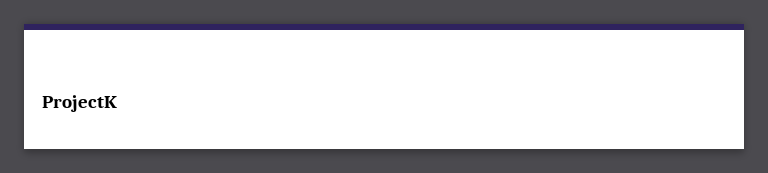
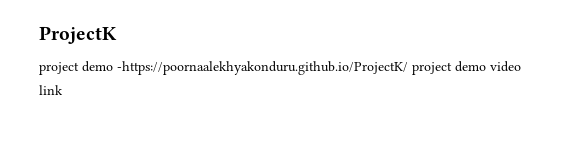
(117, 103) none -> [39,61,521,75] [39,85,63,95] // project demo -https://poornaalekhyakonduru.github.io/ProjectK/ project demo video link

